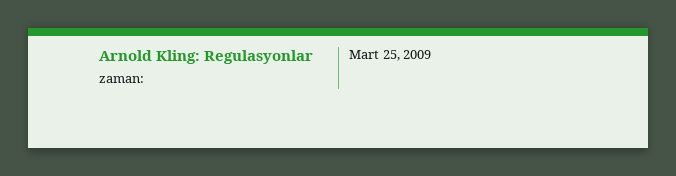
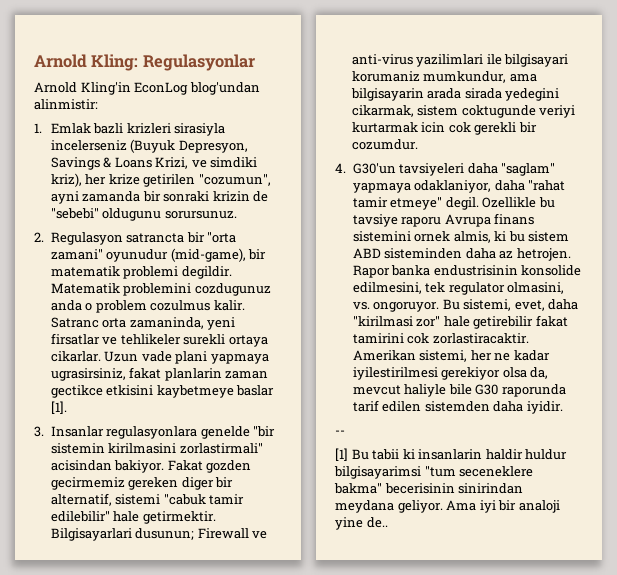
[99,76,144,83] [349,50,432,61] zaman: // Mart 25, 2009 -> [34,82,260,95] [34,99,98,110] [34,123,226,136] [50,139,248,153] [50,157,258,170] [50,173,271,187] [50,191,269,204] [50,208,237,221] [34,232,237,245] [50,248,267,262] [50,266,232,279] [50,283,271,296] [50,300,245,313] [50,317,236,330] [50,333,268,347] [50,351,269,364] [50,367,269,381] [50,385,275,398] [50,401,67,414] [34,426,276,439] [50,443,263,454] [50,460,252,473] [50,477,234,490] [50,493,245,506] [50,511,216,524] [50,528,268,541] [351,54,569,67] [351,71,537,83] [350,88,560,101] [351,105,576,118] [351,122,537,135] [351,139,418,150] [335,163,556,176] [352,180,566,193] [352,197,555,210] [352,213,535,227] [352,231,570,243] [352,248,571,261] [352,265,582,278] [352,282,565,295] [352,299,579,312] [352,315,568,329] [352,333,529,344] [352,350,550,362] [352,367,549,380] [352,384,566,397] [352,400,563,414] [335,430,345,435] [335,448,568,461] [334,466,534,479] [334,483,524,494] [335,500,560,513] [335,517,388,530] Arnold Kling'in EconLog blog'undan alinmistir: // 1. Emlak bazli krizleri sirasiyla incelerseniz (Buyuk Depresyon, Savings & Loans Krizi, ve simdiki kriz), her krize getirilen "cozumun", ayni zamanda bir sonraki krizin de "sebebi" oldugunu sorursunuz. // 2. Regulasyon satrancta bir "orta zamani" oyunudur (mid-game), bir matematik problemi degildir. Matematik problemini cozdugunuz anda o problem cozulmus kalir. Satranc orta zamaninda, yeni firsatlar ve tehlikeler surekli ortaya cikarlar. Uzun vade plani yapmaya ugrasirsiniz, fakat planlarin zaman gectikce etkisini kaybetmeye baslar [1]. // 3. Insanlar regulasyonlara genelde "bir sistemin kirilmasini zorlastirmali" acisindan bakiyor. Fakat gozden gecirmemiz gereken diger bir alternatif, sistemi "cabuk tamir edilebilir" hale getirmektir. Bilgisayarlari dusunun; Firewall ve anti-virus yazilimlari ile bilgisayari korumaniz mumkundur, ama bilgisayarin arada sirada yedegini cikarmak, sistem coktugunde veriyi kurtarmak icin cok gerekli bir cozumdur. // 4. G30'un tavsiyeleri daha "saglam" yapmaya odaklaniyor, daha "rahat tamir etmeye" degil. Ozellikle bu tavsiye raporu Avrupa finans sistemini ornek almis, ki bu sistem ABD sisteminden daha az hetrojen. Rapor banka endustrisinin konsolide edilmesini, tek regulator olmasini, vs. ongoruyor. Bu sistemi, evet, daha "kirilmasi zor" hale getirebilir fakat tamirini cok zorlastiracaktir. Amerikan sistemi, her ne kadar iyilestirilmesi gerekiyor olsa da, mevcut haliyle bile G30 raporunda tarif edilen sistemden daha iyidir. // -- // [1] Bu tabii ki insanlarin haldir huldur bilgisayarimsi "tum seceneklere bakma" becerisinin sinirindan meydana geliyor. Ama iyi bir analoji yine de..

